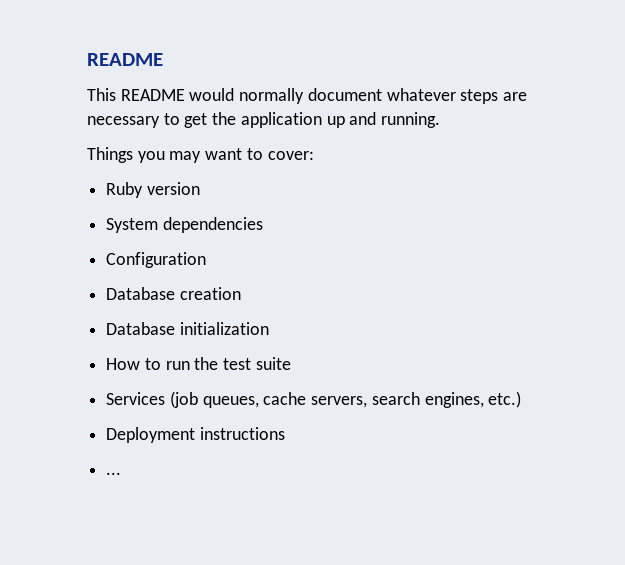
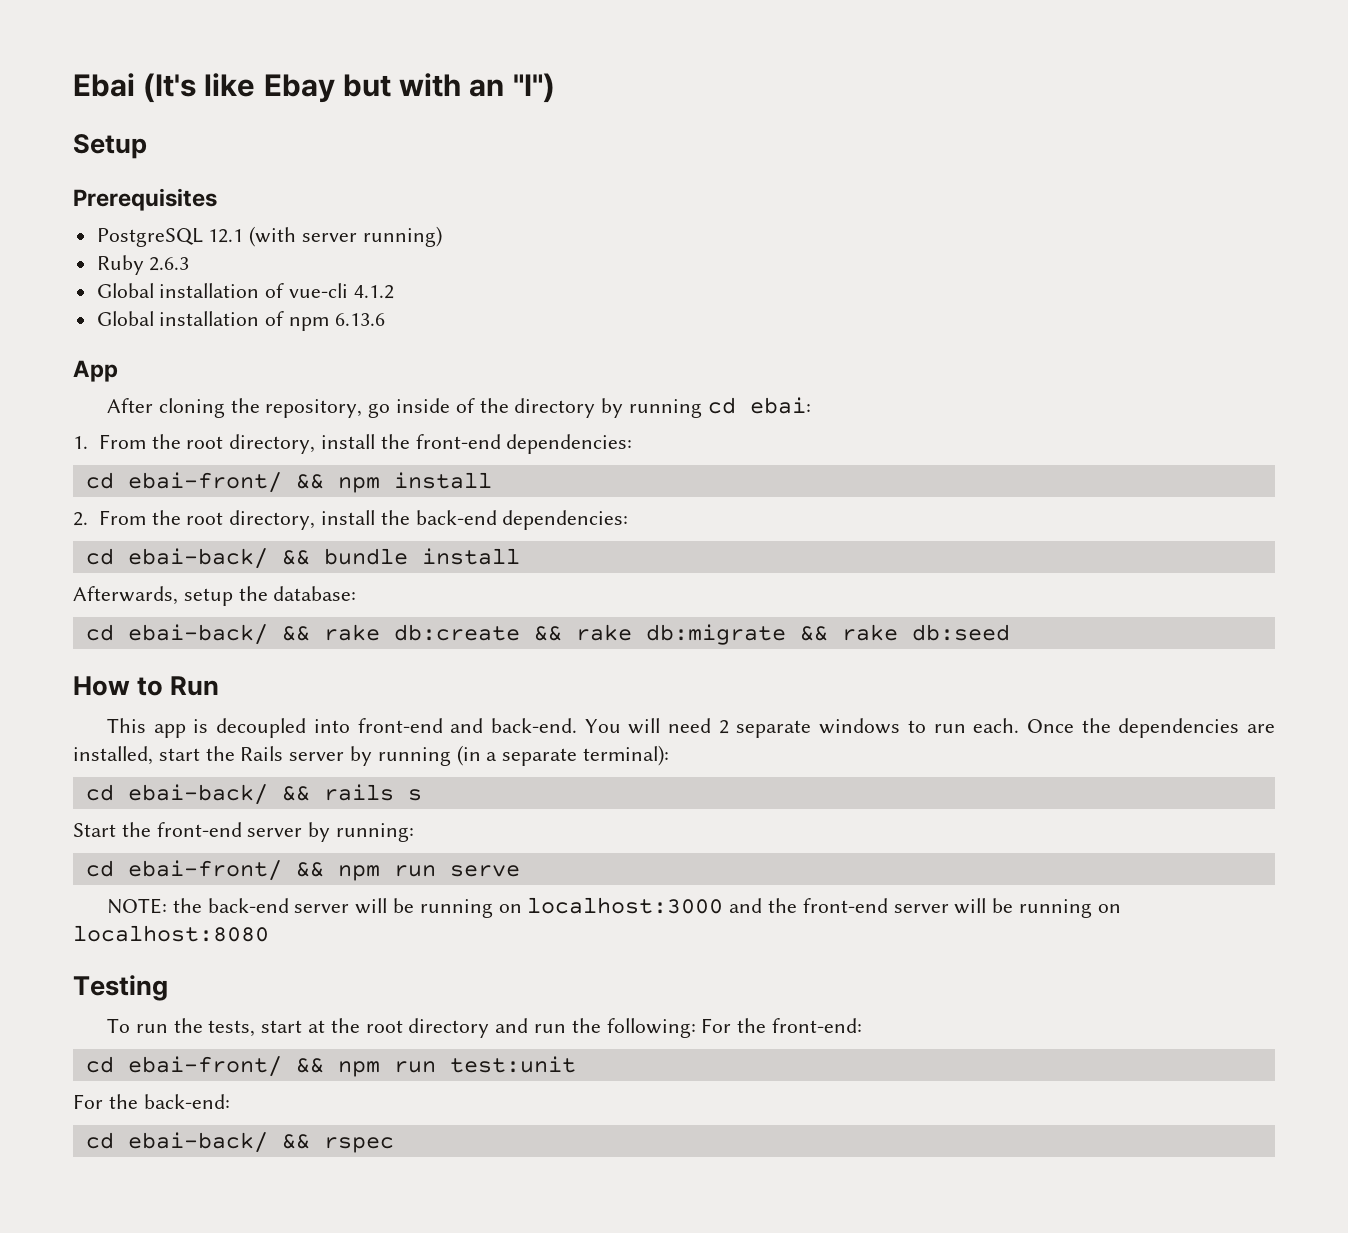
[87,53,163,66] [87,88,528,104] [87,112,441,128] [87,147,314,163] [106,182,200,198] [106,217,263,233] [106,252,207,268] [106,287,241,300] [106,322,269,335] [106,357,291,370] [106,391,522,408] [106,427,285,443] [106,472,122,475] README // This README would normally document whatever steps are necessary to get the application up and running. // Things you may want to cover: // Ruby version // System dependencies // Configuration // Database creation // Database initialization // How to run the test suite // Services (job queues, cache servers, search engines, etc.) // Deployment instructions // ... -> [73,73,555,103] [73,134,147,159] [73,188,217,211] [96,226,442,247] [96,255,190,275] [96,283,394,299] [96,311,385,331] [73,360,118,382] [107,397,811,418] [73,434,633,454] [85,472,492,493] [73,510,629,530] [85,548,520,569] [73,586,357,606] [85,624,1010,645] [73,676,220,696] [107,718,1275,738] [73,745,670,766] [85,784,422,805] [73,822,415,842] [85,860,520,881] [107,897,1121,918] [73,925,269,942] [73,975,168,1001] [107,1018,863,1038] [85,1056,576,1077] [73,1094,230,1109] [85,1132,394,1153] Ebai (It's like Ebay but with an "I") // Setup // Prerequisites // PostgreSQL 12.1 (with server running) // Ruby 2.6.3 // Global installation of vue-cli 4.1.2 // Global installation of npm 6.13.6 // App // After cloning the repository, go inside of the directory by running cd ebai: // 1. From the root directory, install the front-end dependencies: // cd ebai-front/ && npm install // 2. From the root directory, install the back-end dependencies: // cd ebai-back/ && bundle install // Afterwards, setup the database: // cd ebai-back/ && rake db:create && rake db:migrate && rake db:seed // How to Run // This app is decoupled into front-end and back-end. You will need 2 separate windows to run each. Once the dependencies are installed, start the Rails server by running (in a separate terminal): // cd ebai-back/ && rails s // Start the front-end server by running: // cd ebai-front/ && npm run serve // NOTE: the back-end server will be running on localhost:3000 and the front-end server will be running on localhost:8080 // Testing // To run the tests, start at the root directory and run the following: For the front-end: // cd ebai-front/ && npm run test:unit // For the back-end: // cd ebai-back/ && rspec

